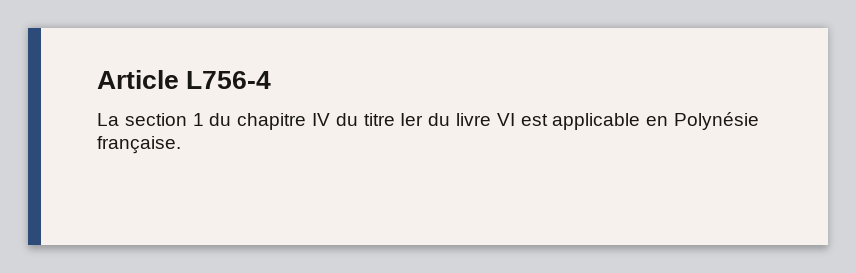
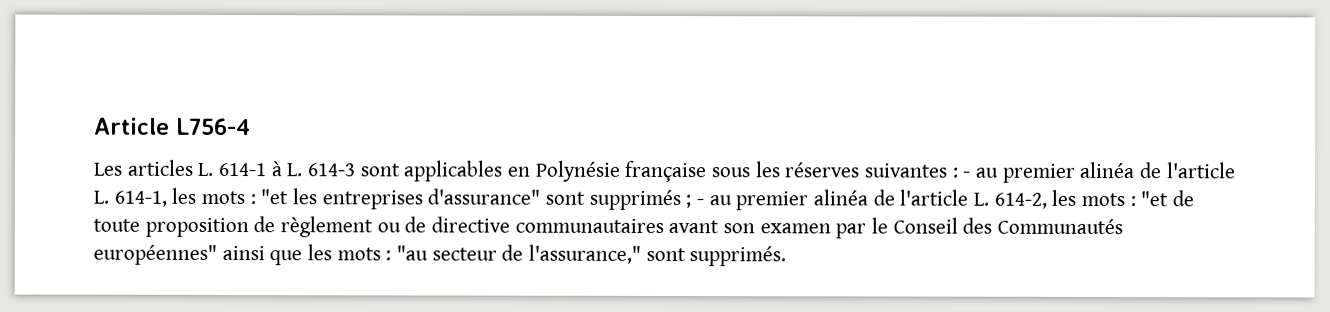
[97,112,759,130] [97,136,181,154] La section 1 du chapitre IV du titre Ier du livre VI est applicable en Polynésie française. -> [93,159,1235,183] [93,187,1195,211] [93,216,1124,239] [93,244,787,267] Les articles L. 614-1 à L. 614-3 sont applicables en Polynésie française sous les réserves suivantes : - au premier alinéa de l'article L. 614-1, les mots : "et les entreprises d'assurance" sont supprimés ; - au premier alinéa de l'article L. 614-2, les mots : "et de toute proposition de règlement ou de directive communautaires avant son examen par le Conseil des Communautés européennes" ainsi que les mots : "au secteur de l'assurance," sont supprimés.

